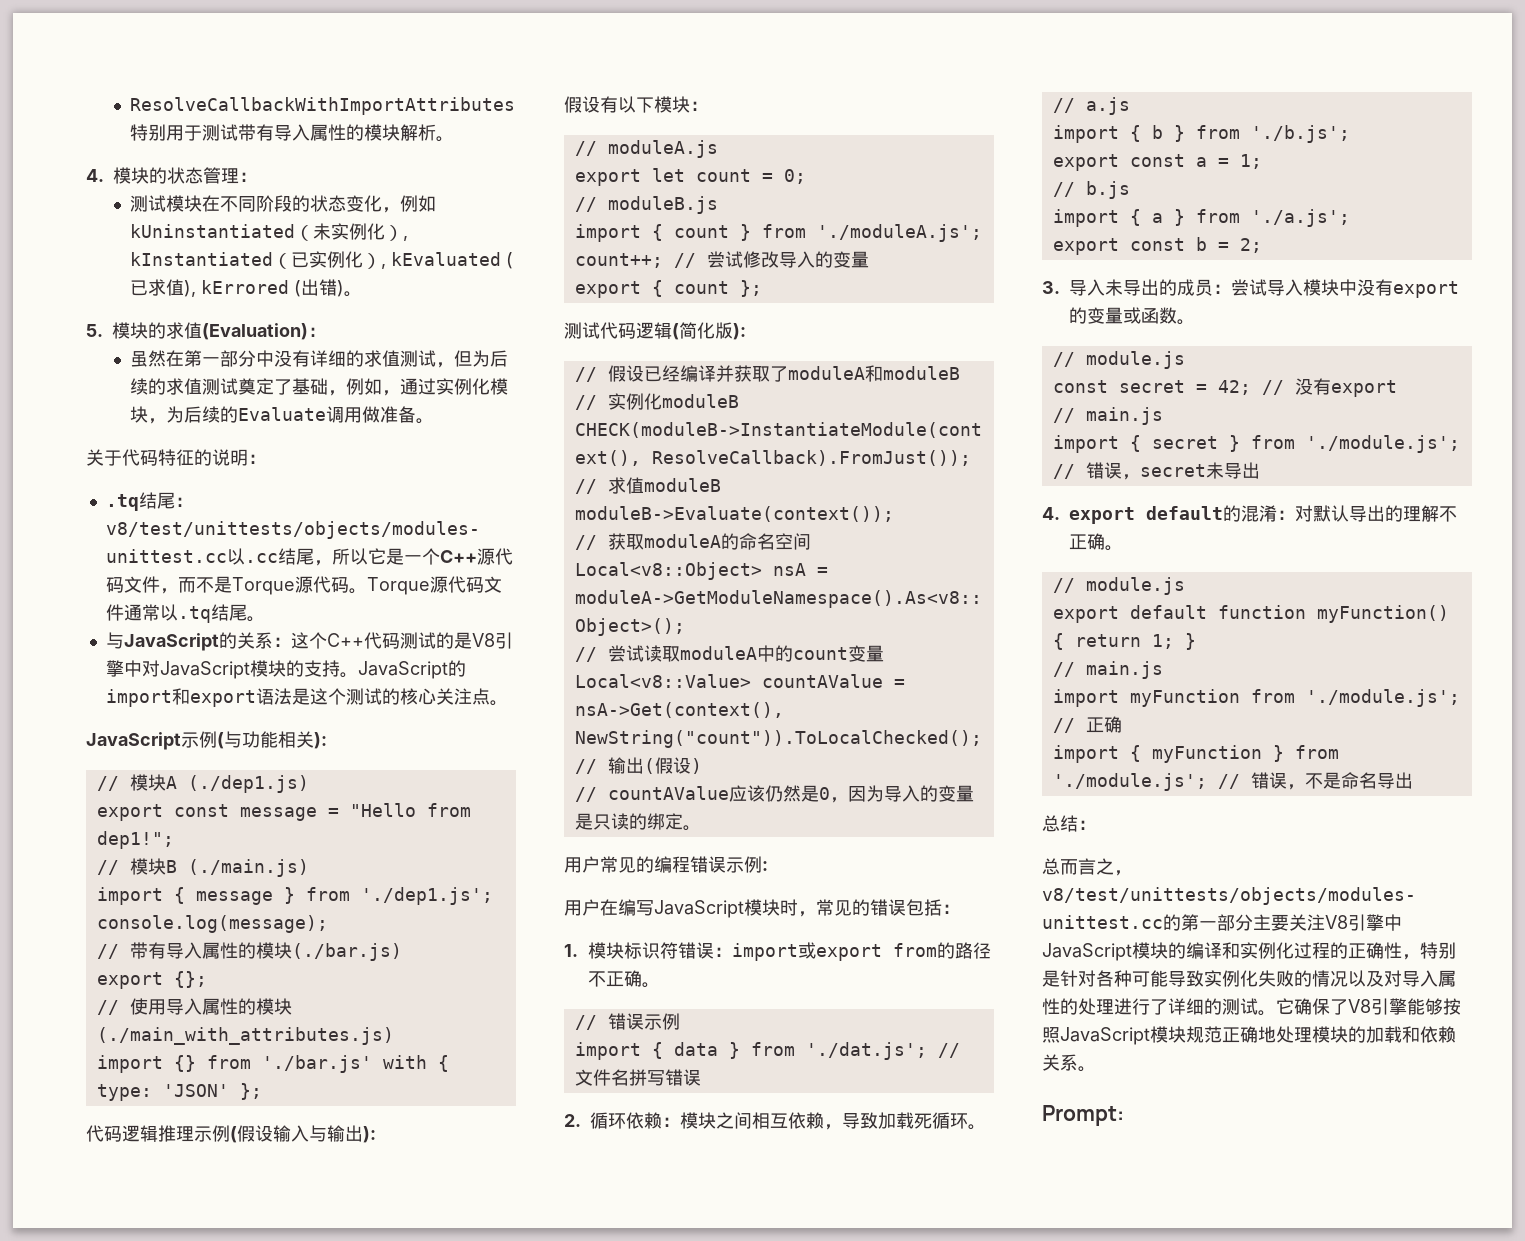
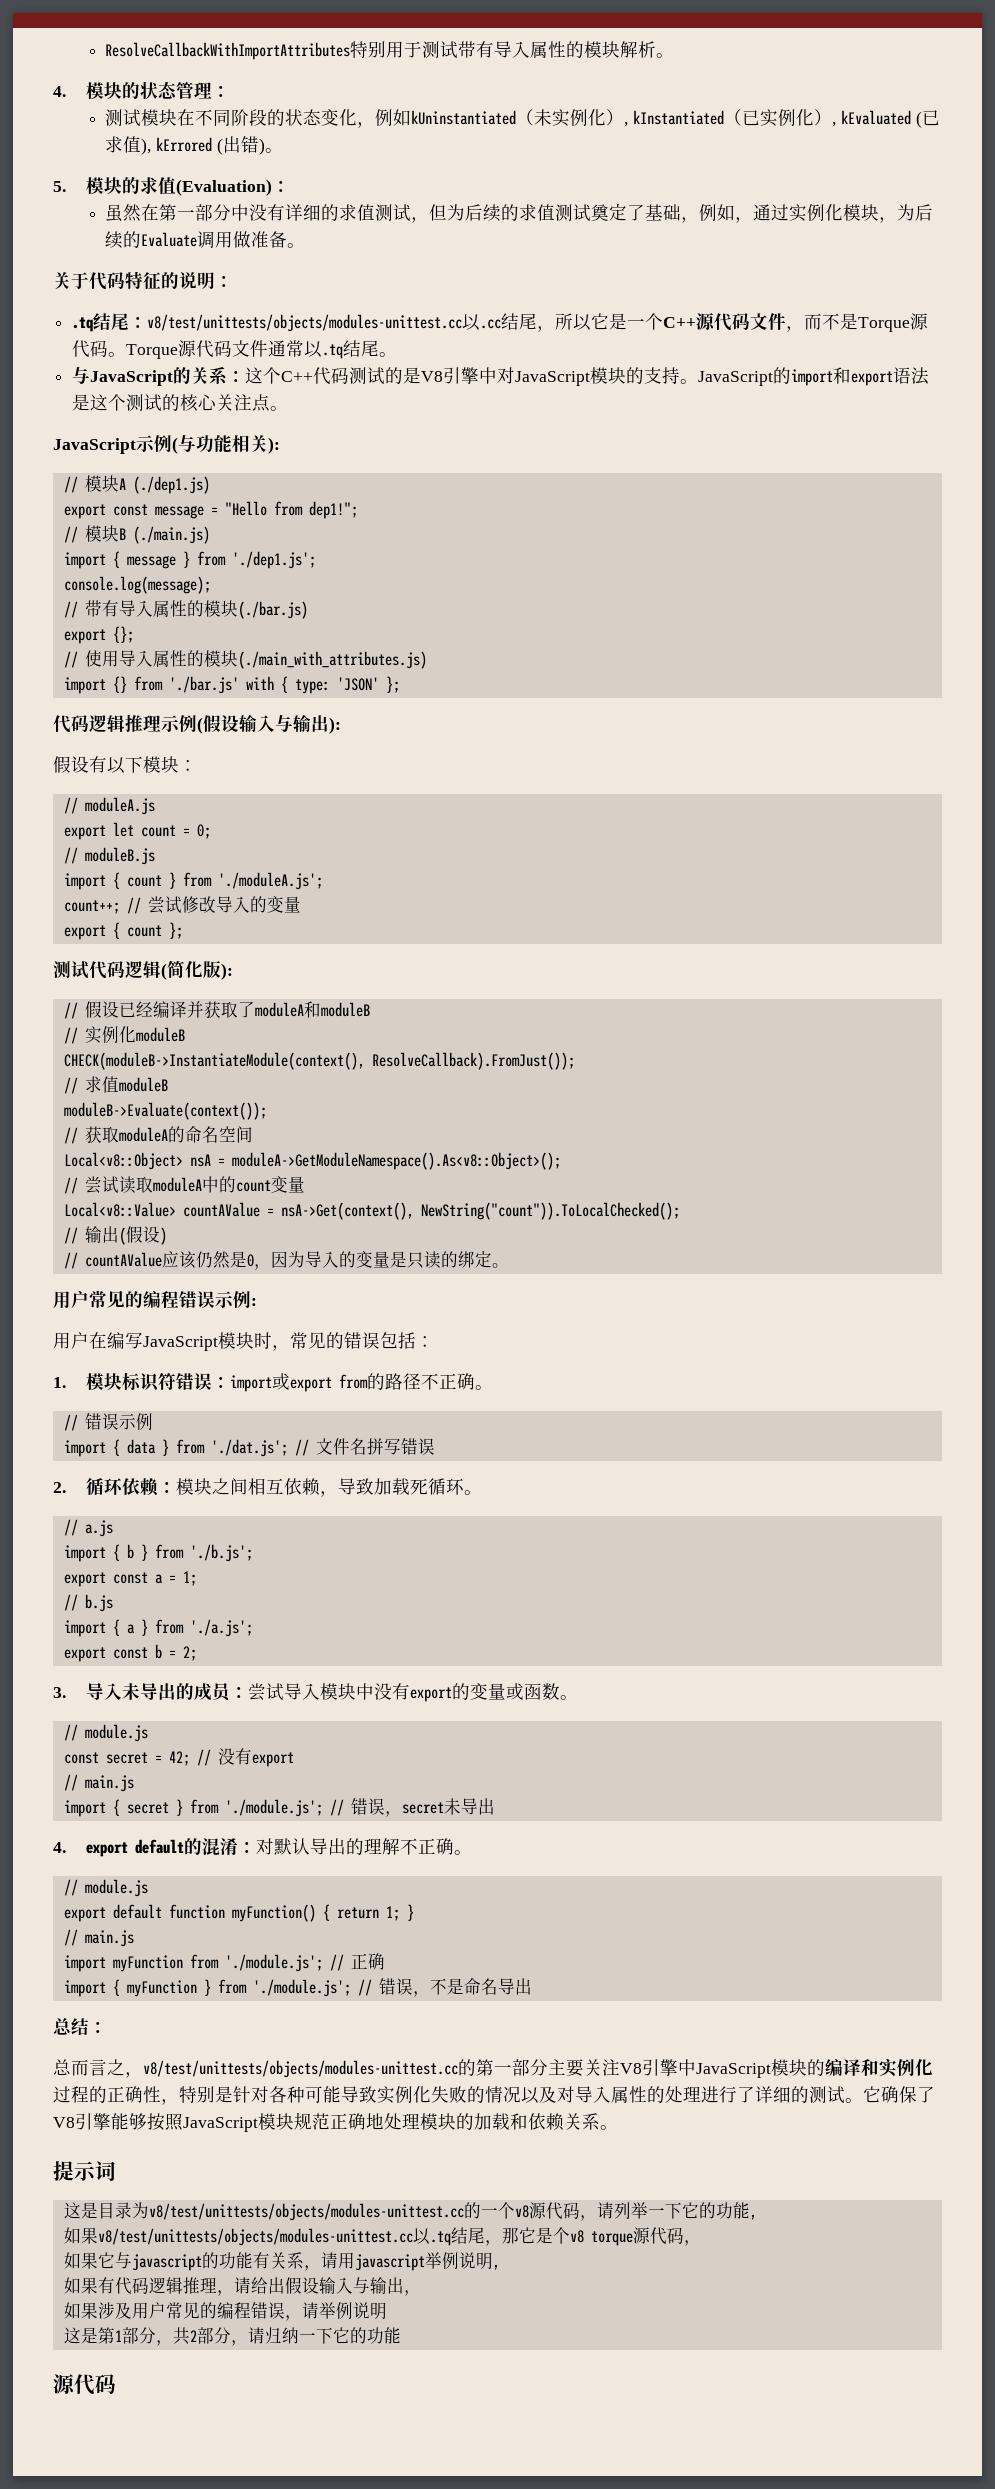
[1042,1105,1124,1126] Prompt: -> [53,2161,116,2181] [63,2202,757,2221] [63,2227,701,2246] [63,2252,500,2271] [63,2277,421,2296] [63,2302,387,2321] [63,2327,401,2346] [53,2374,116,2395] 提示词 // 这是目录为v8/test/unittests/objects/modules-unittest.cc的一个v8源代码，请列举一下它的功能, // 如果v8/test/unittests/objects/modules-unittest.cc以.tq结尾，那它是个v8 torque源代码， // 如果它与javascript的功能有关系，请用javascript举例说明, // 如果有代码逻辑推理，请给出假设输入与输出， // 如果涉及用户常见的编程错误，请举例说明 // 这是第1部分，共2部分，请归纳一下它的功能 // 源代码

